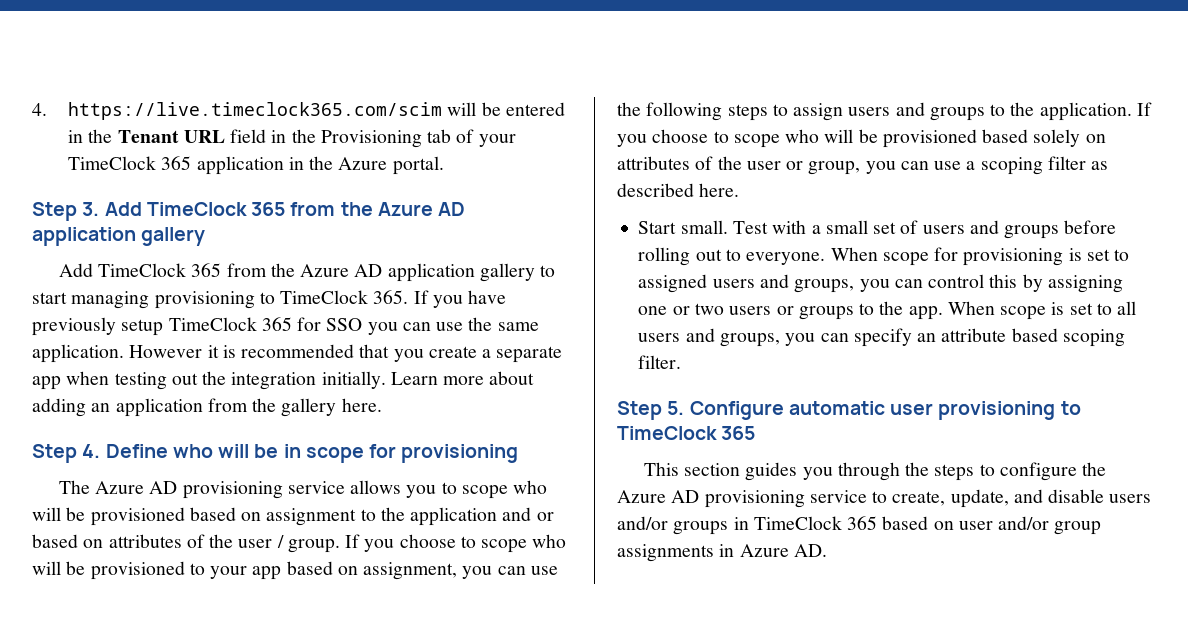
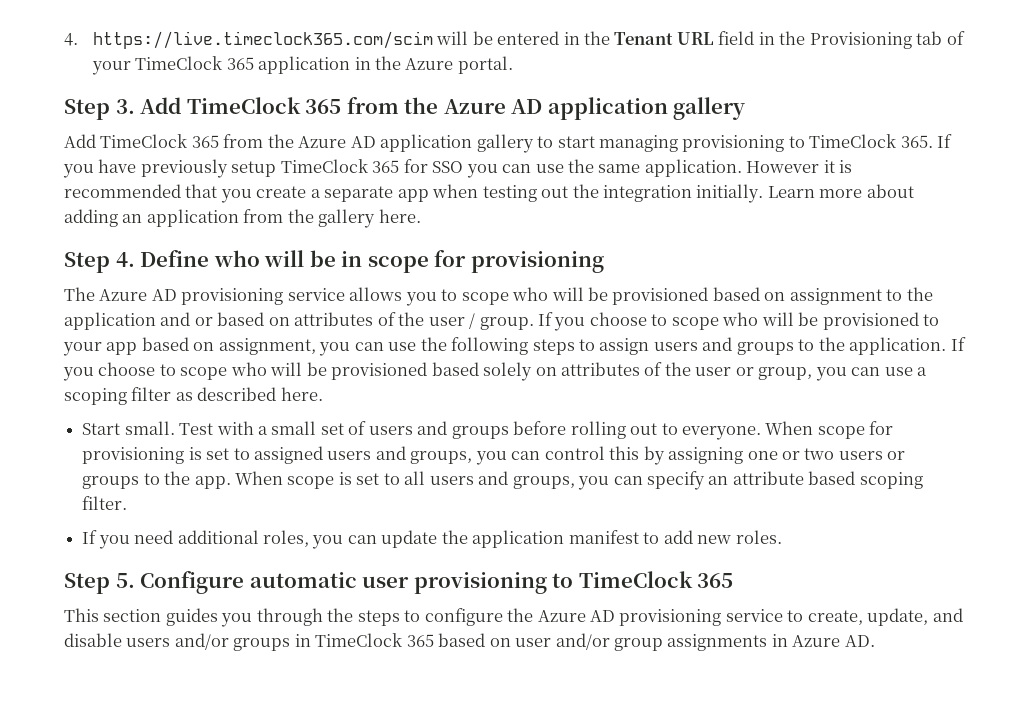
(682, 362) none -> [82,530,782,549] // If you need additional roles, you can update the application manifest to add new roles.

